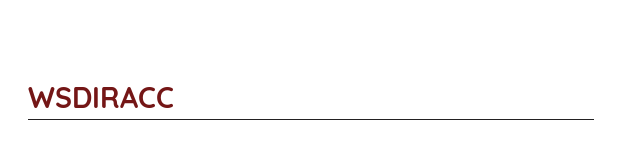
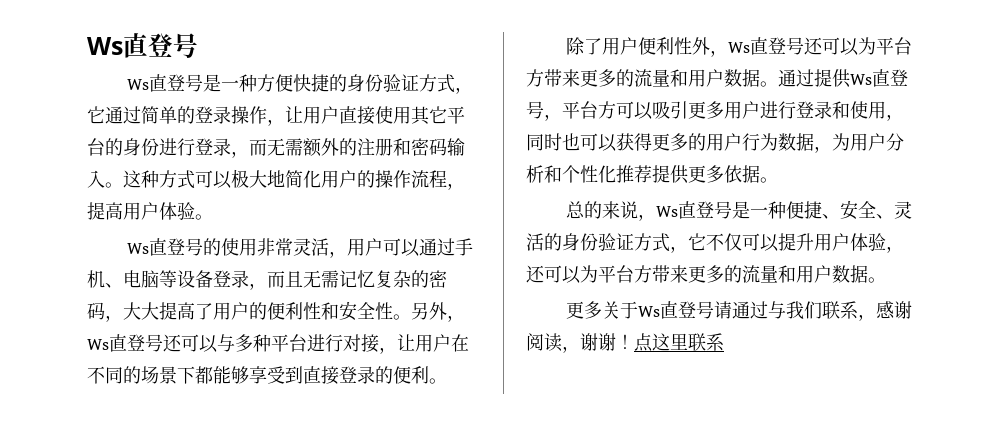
[28,86,174,108] WSDIRACC -> [87,33,198,58] [126,74,473,94] [87,106,465,126] [87,138,465,158] [87,169,465,190] [87,202,213,220] [126,238,473,258] [87,270,447,290] [87,301,465,322] [87,334,469,354] [87,366,447,385] [565,37,912,57] [526,69,908,88] [526,101,904,121] [526,133,904,153] [526,165,778,184] [565,200,912,221] [526,233,904,253] [526,265,886,284] [565,301,912,321] [526,333,724,353] Ws直登号 // Ws直登号是一种方便快捷的身份验证方式，它通过简单的登录操作，让用户直接使用其它平台的身份进行登录，而无需额外的注册和密码输入。这种方式可以极大地简化用户的操作流程，提高用户体验。 // Ws直登号的使用非常灵活，用户可以通过手机、电脑等设备登录，而且无需记忆复杂的密码，大大提高了用户的便利性和安全性。另外，Ws直登号还可以与多种平台进行对接，让用户在不同的场景下都能够享受到直接登录的便利。 // 除了用户便利性外，Ws直登号还可以为平台方带来更多的流量和用户数据。通过提供Ws直登号，平台方可以吸引更多用户进行登录和使用，同时也可以获得更多的用户行为数据，为用户分析和个性化推荐提供更多依据。 // 总的来说，Ws直登号是一种便捷、安全、灵活的身份验证方式，它不仅可以提升用户体验，还可以为平台方带来更多的流量和用户数据。 // 更多关于Ws直登号请通过与我们联系，感谢阅读，谢谢！点这里联系

